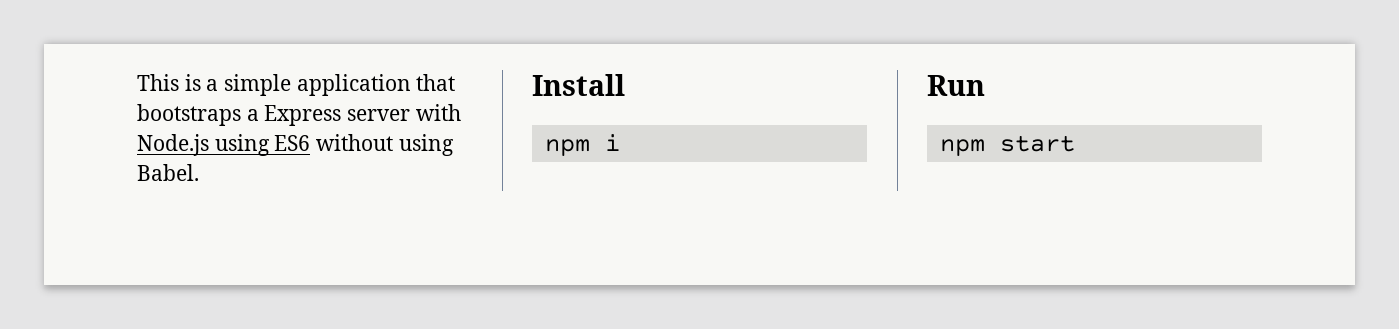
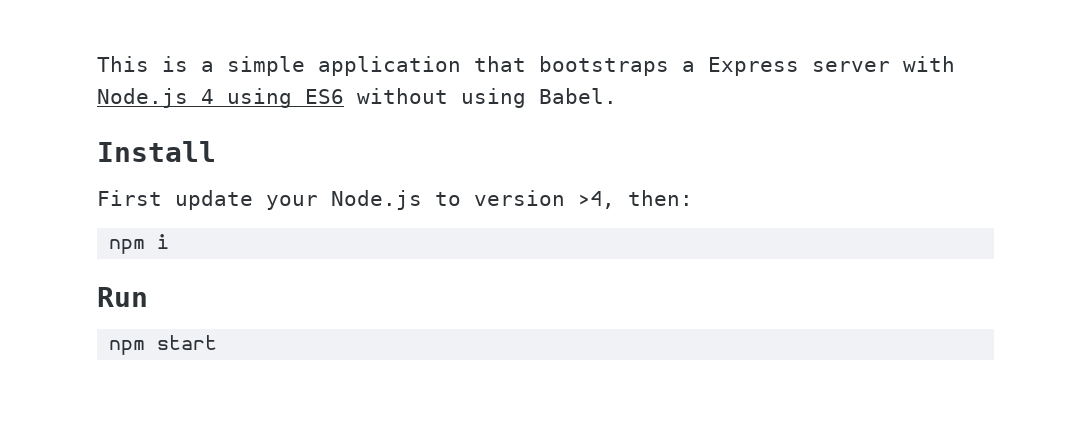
(209, 145) none -> [201,89,214,104] 4
(625, 85) none -> [97,190,693,210] // First update your Node.js to version >4, then:

